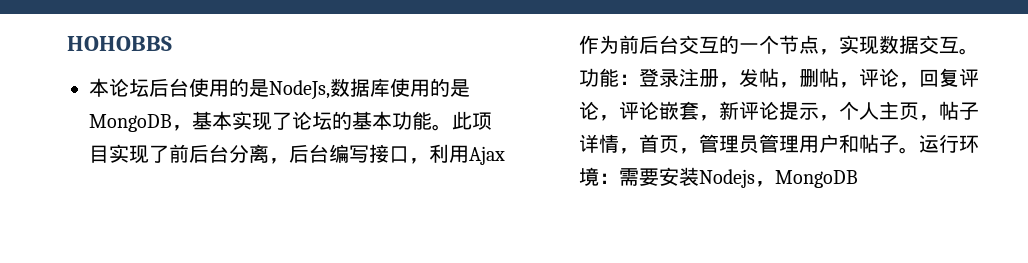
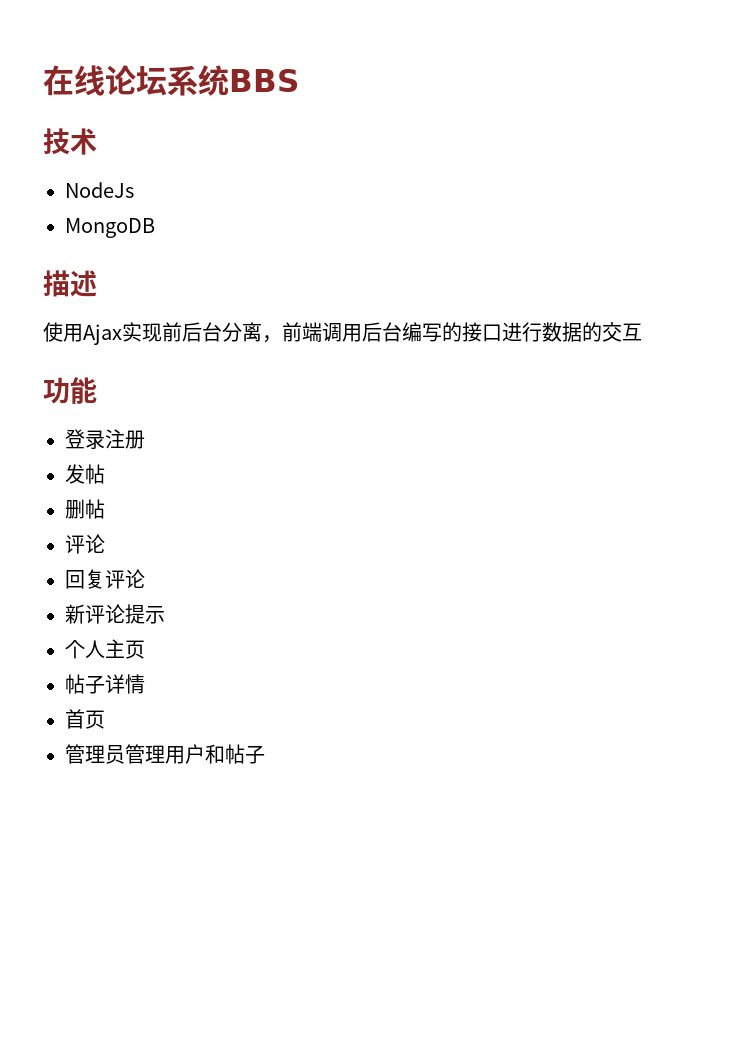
[67,36,172,51] [89,78,470,100] [89,111,492,132] [89,144,505,165] [579,35,979,55] [579,68,639,87] HOHOBBS // 本论坛后台使用的是NodeJs,数据库使用的是MongoDB，基本实现了论坛的基本功能。此项目实现了前后台分离，后台编写接口，利用Ajax作为前后台交互的一个节点，实现数据交互。功能： -> [43,65,299,96] [43,128,97,155] [65,182,134,198] [65,218,155,238] [43,270,97,297] [43,322,642,345] [43,377,97,404] 在线论坛系统BBS // 技术 // NodeJs // MongoDB // 描述 // 使用Ajax实现前后台分离，前端调用后台编写的接口进行数据的交互 // 功能 //
[719,82,739,88] ， -> (145, 439) //
[779,82,799,88] ， -> (105, 474) //
[839,68,919,88] ，评论， -> [65,534,105,554] // 评论 //
[599,101,719,121] ，评论嵌套， -> (145, 579) //
[819,115,839,121] ， -> (165, 615) //
[919,115,939,121] ， -> (145, 649) //
[619,148,639,154] ， -> (145, 684) //
[679,148,699,154] ， -> (105, 719) //
[899,134,979,154] [579,167,858,188] 。运行环境：需要安装Nodejs，MongoDB -> (265, 754) none

